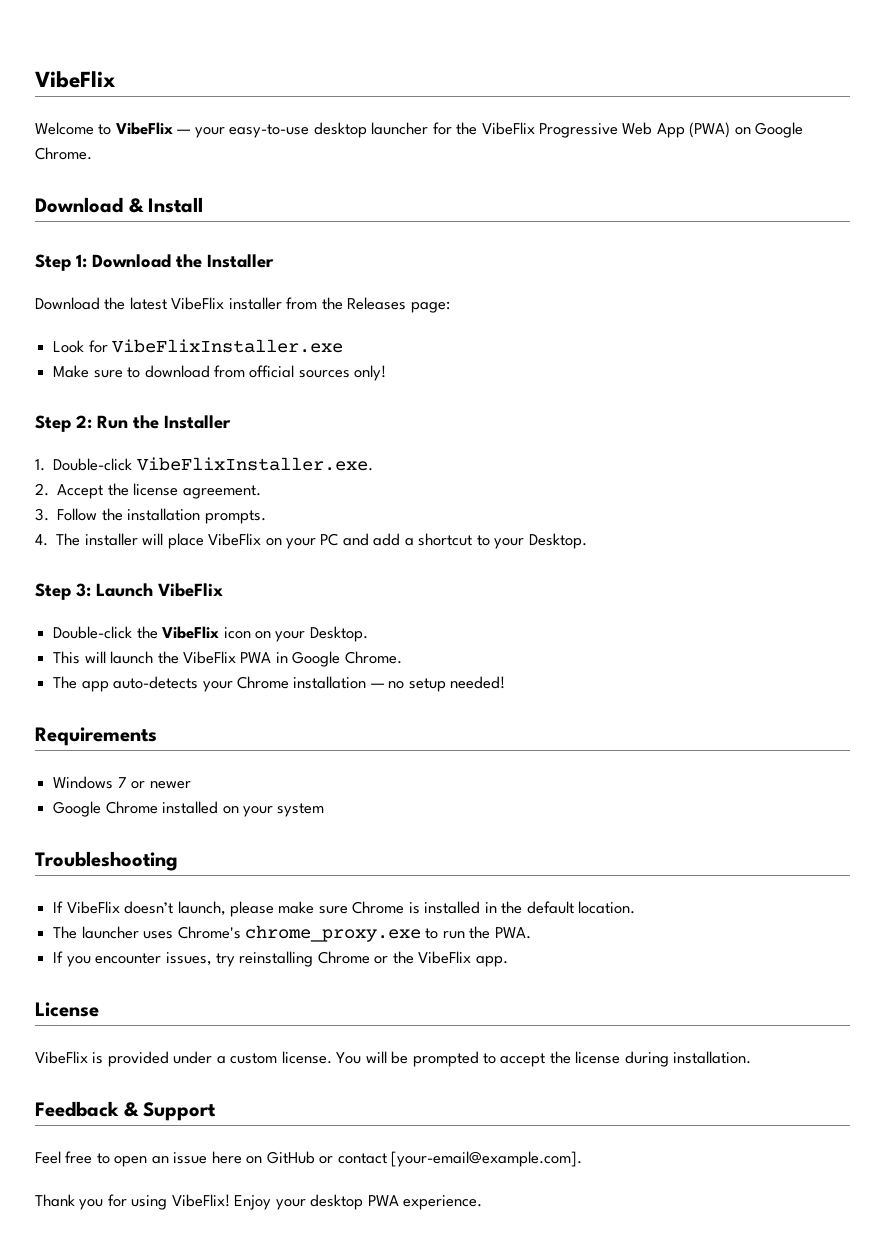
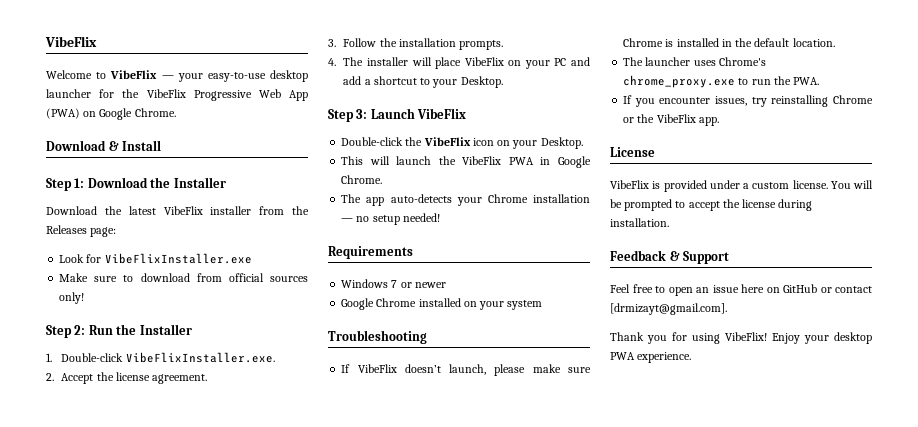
[391,1151,583,1167] [your-email@example.com]. -> [610,303,727,315] [drmizayt@gmail.com].

